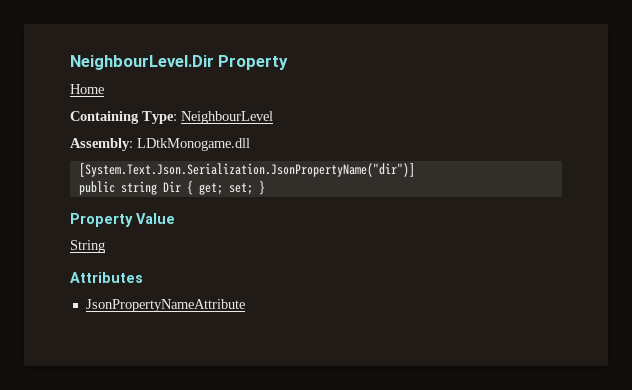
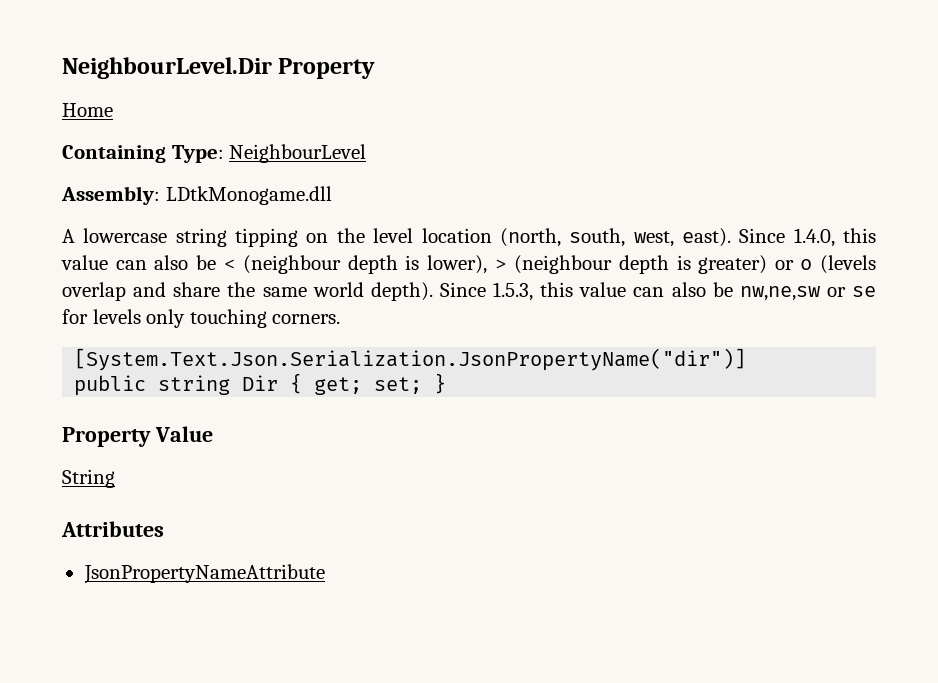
(250, 144) none -> [62,228,876,247] [61,255,876,274] [62,282,876,301] [62,309,341,328] // A lowercase string tipping on the level location (north, south, west, east). Since 1.4.0, this value can also be < (neighbour depth is lower), > (neighbour depth is greater) or o (levels overlap and share the same world depth). Since 1.5.3, this value can also be nw,ne,sw or se for levels only touching corners.

